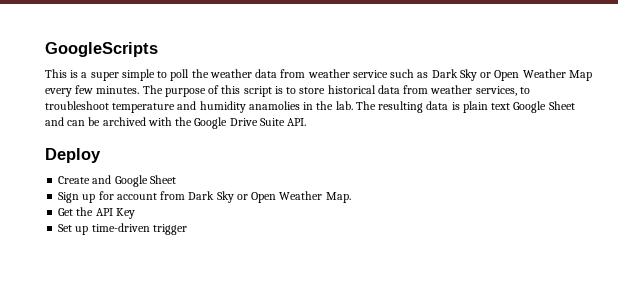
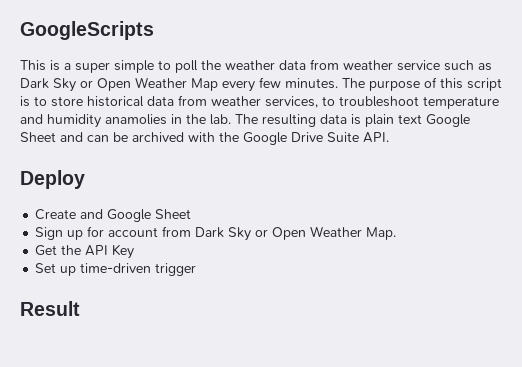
(187, 229) none -> [20,301,80,316] // Result

